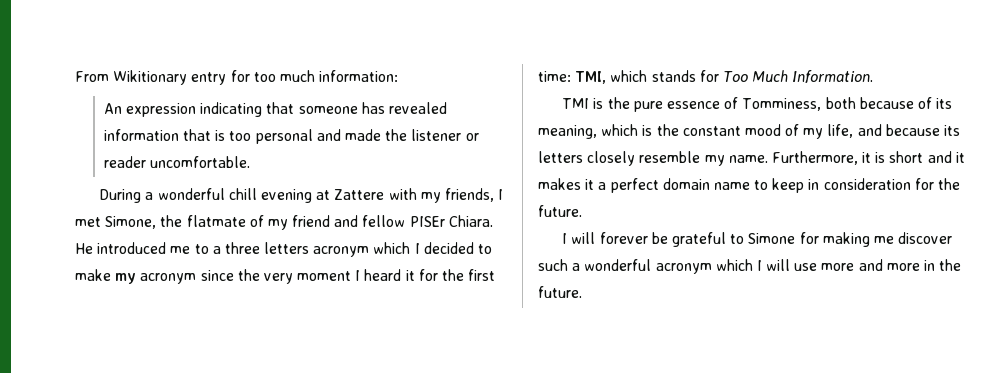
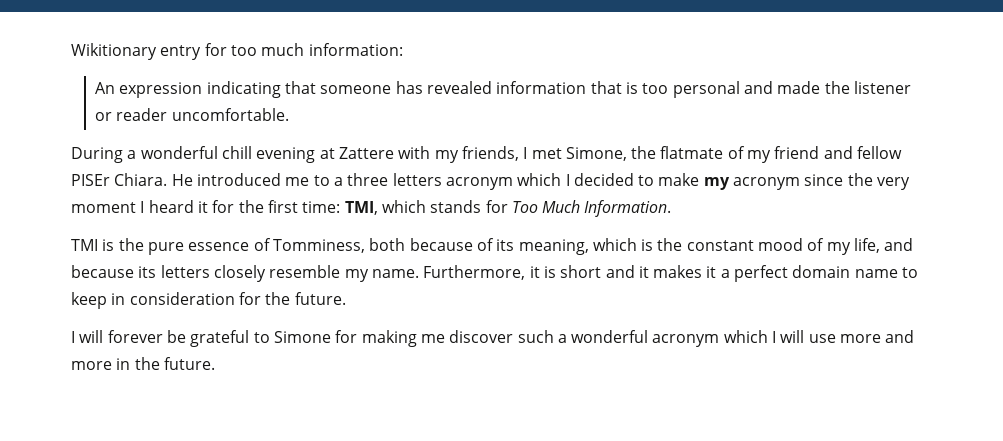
[75,71,109,82] From -> (71, 51) none

